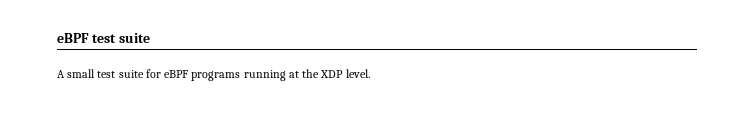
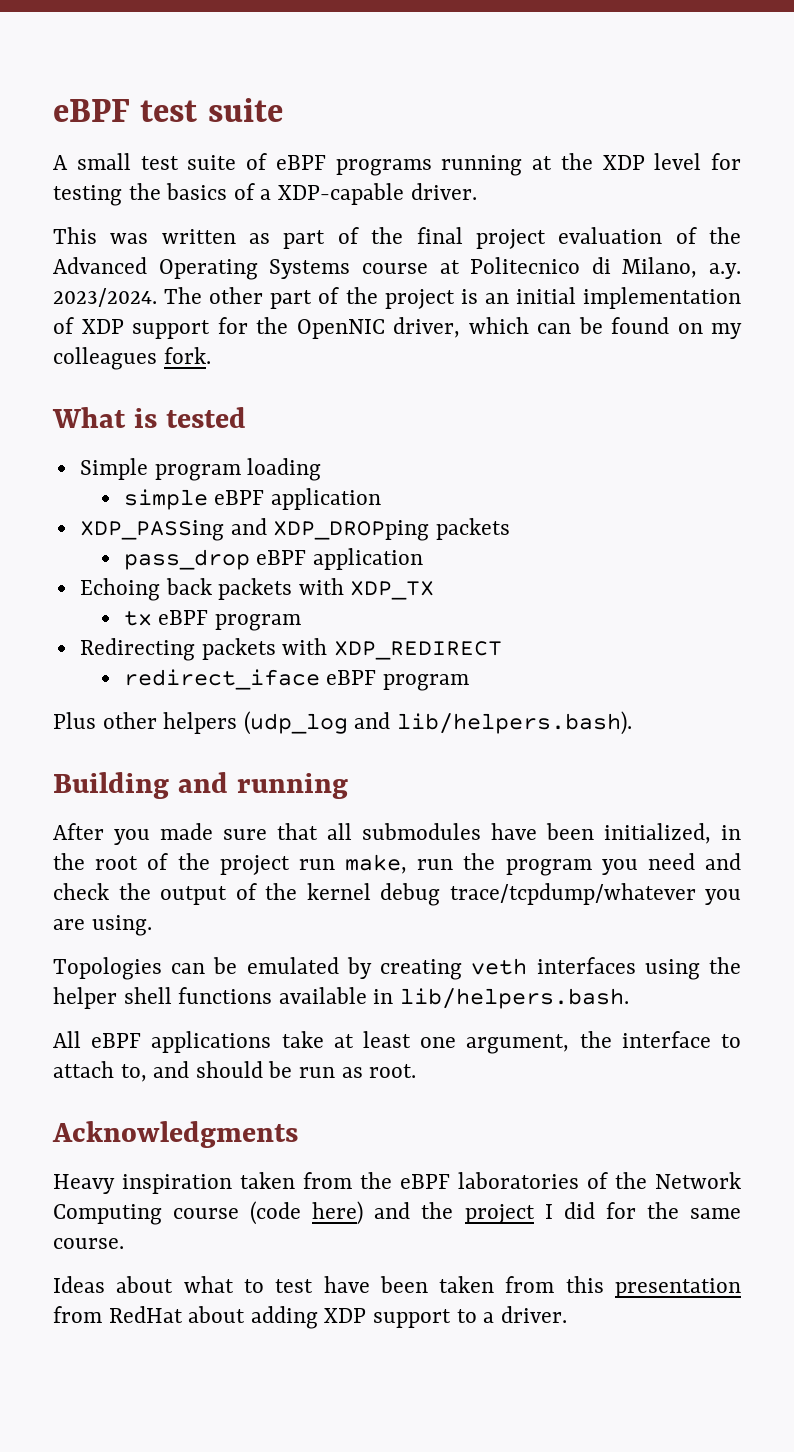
[145,69,161,78] for -> [246,153,267,170] of
[345,69,370,78] level. -> [654,153,741,170] [53,183,477,206] [53,227,742,249] [53,257,741,280] [53,287,742,309] [53,317,742,339] [53,347,211,370] [52,407,246,428] [79,458,322,481] [123,488,381,510] [79,518,510,541] [123,548,423,570] [79,578,435,601] [123,610,301,631] [79,638,502,661] [123,669,469,691] [53,711,633,735] [53,772,348,799] [53,823,741,845] [53,853,741,876] [53,883,741,906] [53,915,152,936] [53,957,741,980] [53,987,630,1009] [53,1031,742,1054] [53,1061,417,1082] [52,1121,298,1148] [53,1172,741,1194] [53,1201,742,1225] [53,1238,124,1249] [53,1276,741,1298] [53,1306,567,1329] level for testing the basics of a XDP-capable driver. // This was written as part of the final project evaluation of the Advanced Operating Systems course at Politecnico di Milano, a.y. 2023/2024. The other part of the project is an initial implementation of XDP support for the OpenNIC driver, which can be found on my colleagues fork. // What is tested // Simple program loading // simple eBPF application // XDP_PASSing and XDP_DROPping packets // pass_drop eBPF application // Echoing back packets with XDP_TX // tx eBPF program // Redirecting packets with XDP_REDIRECT // redirect_iface eBPF program // Plus other helpers (udp_log and lib/helpers.bash). // Building and running // After you made sure that all submodules have been initialized, in the root of the project run make, run the program you need and check the output of the kernel debug trace/tcpdump/whatever you are using. // Topologies can be emulated by creating veth interfaces using the helper shell functions available in lib/helpers.bash. // All eBPF applications take at least one argument, the interface to attach to, and should be run as root. // Acknowledgments // Heavy inspiration taken from the eBPF laboratories of the Network Computing course (code here) and the project I did for the same course. // Ideas about what to test have been taken from this presentation from RedHat about adding XDP support to a driver.

